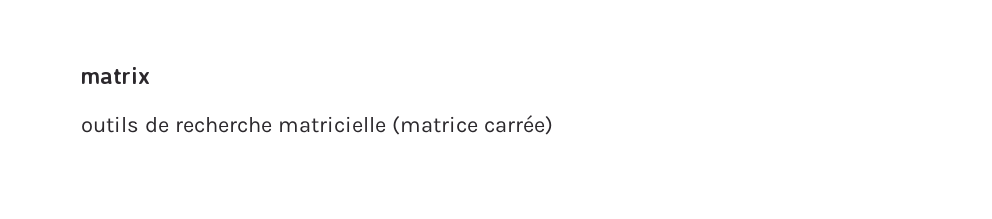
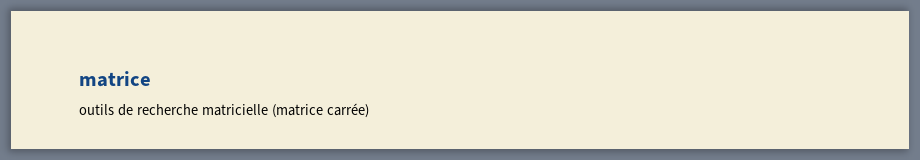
[81,67,150,84] matrix -> [79,71,151,87] matrice

